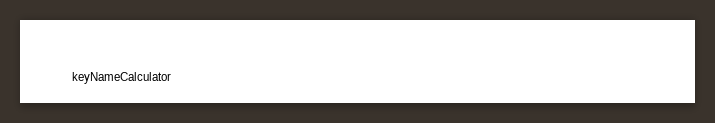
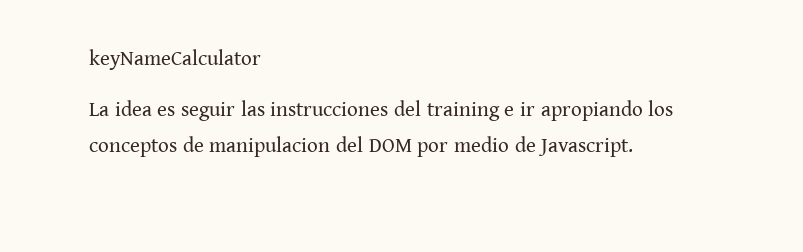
(171, 78) none -> [89,100,674,121] [89,136,634,157] // La idea es seguir las instrucciones del training e ir apropiando los conceptos de manipulacion del DOM por medio de Javascript.

